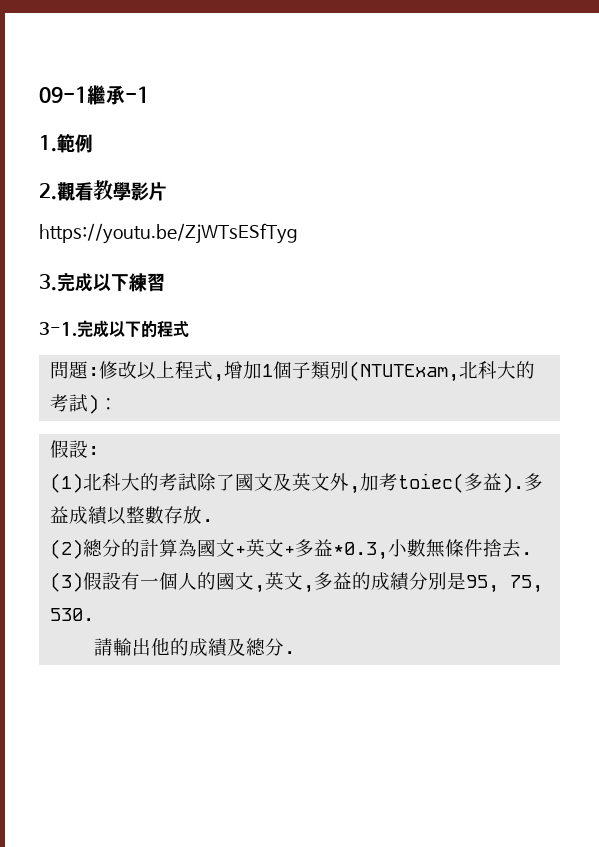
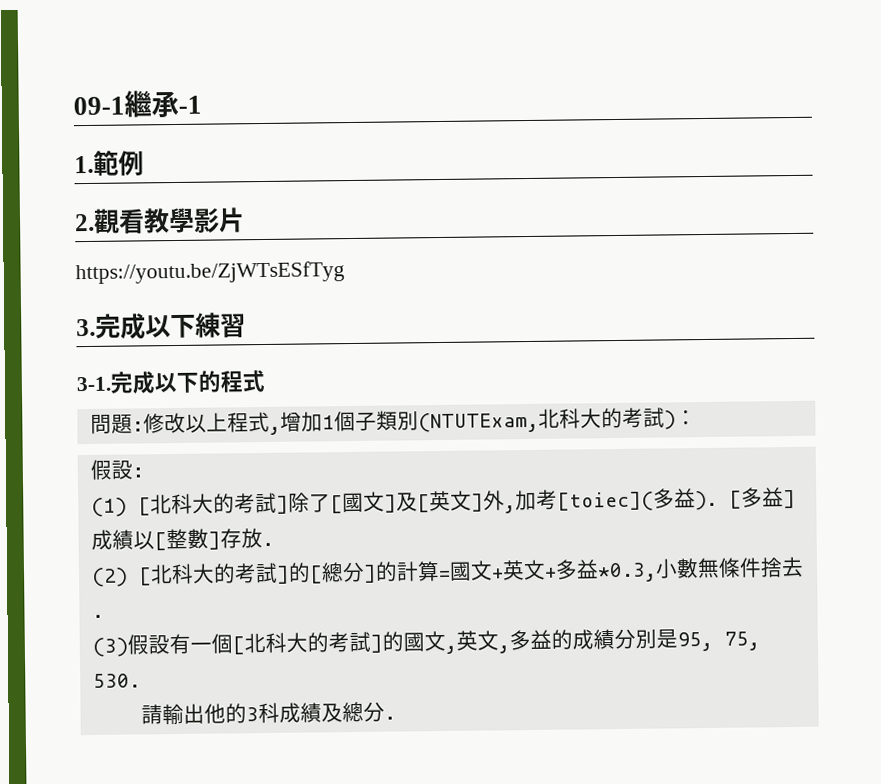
[82,473,330,491] 北科大的考試除了國文及英文 -> [137,490,484,516] [北科大的考試]除了[國文]及[英文]
[397,473,464,493] toiec( -> [556,491,654,512] [toiec](
[523,473,543,491] [49,506,213,525] [49,539,197,559] 多益成績以整數存放. // (2)總分的計算為 -> [728,487,796,509] [90,528,274,551] [90,561,451,587] [多益]成績以[整數]存放. // (2) [北科大的考試]的[總分]的計算=
[177,572,197,590] 人 -> [231,631,383,655] [北科大的考試]
(189, 647) none -> [245,702,280,724] 3科

